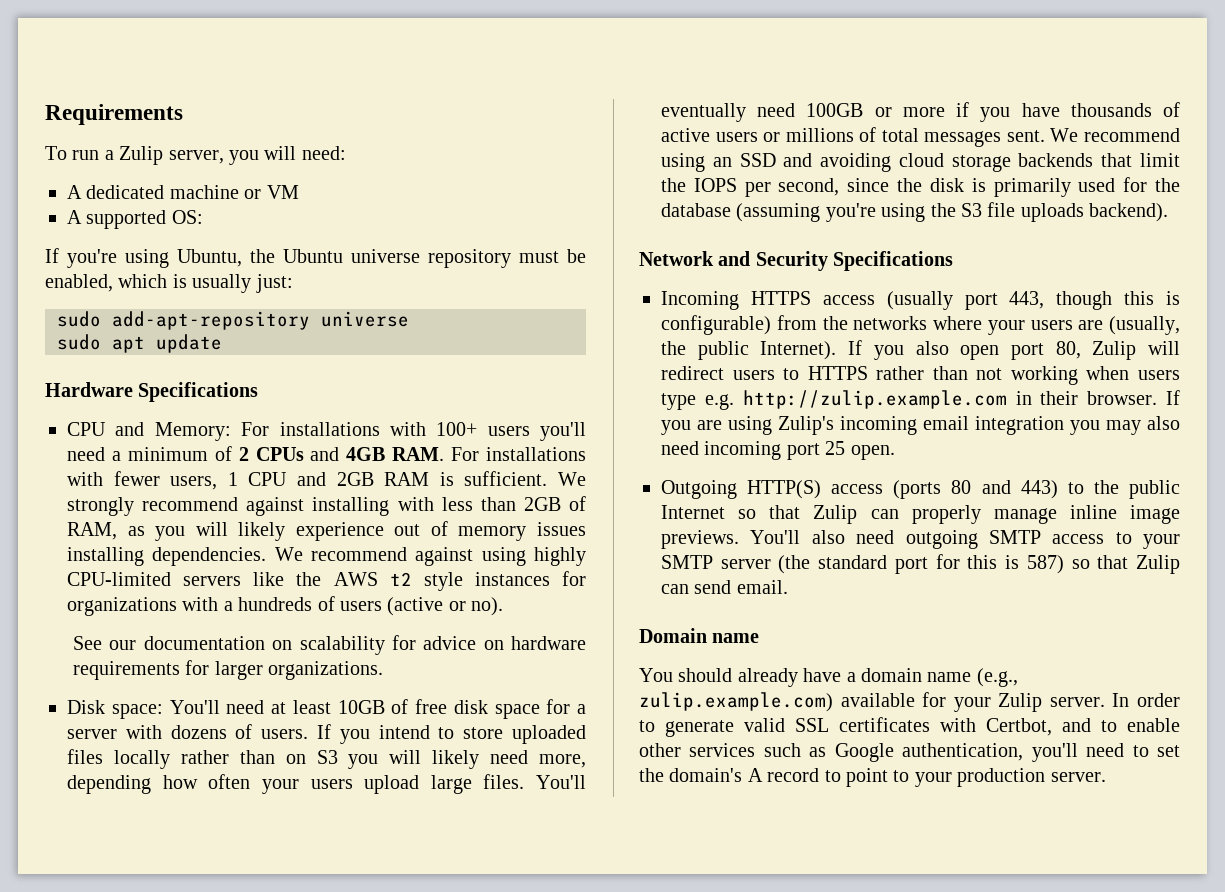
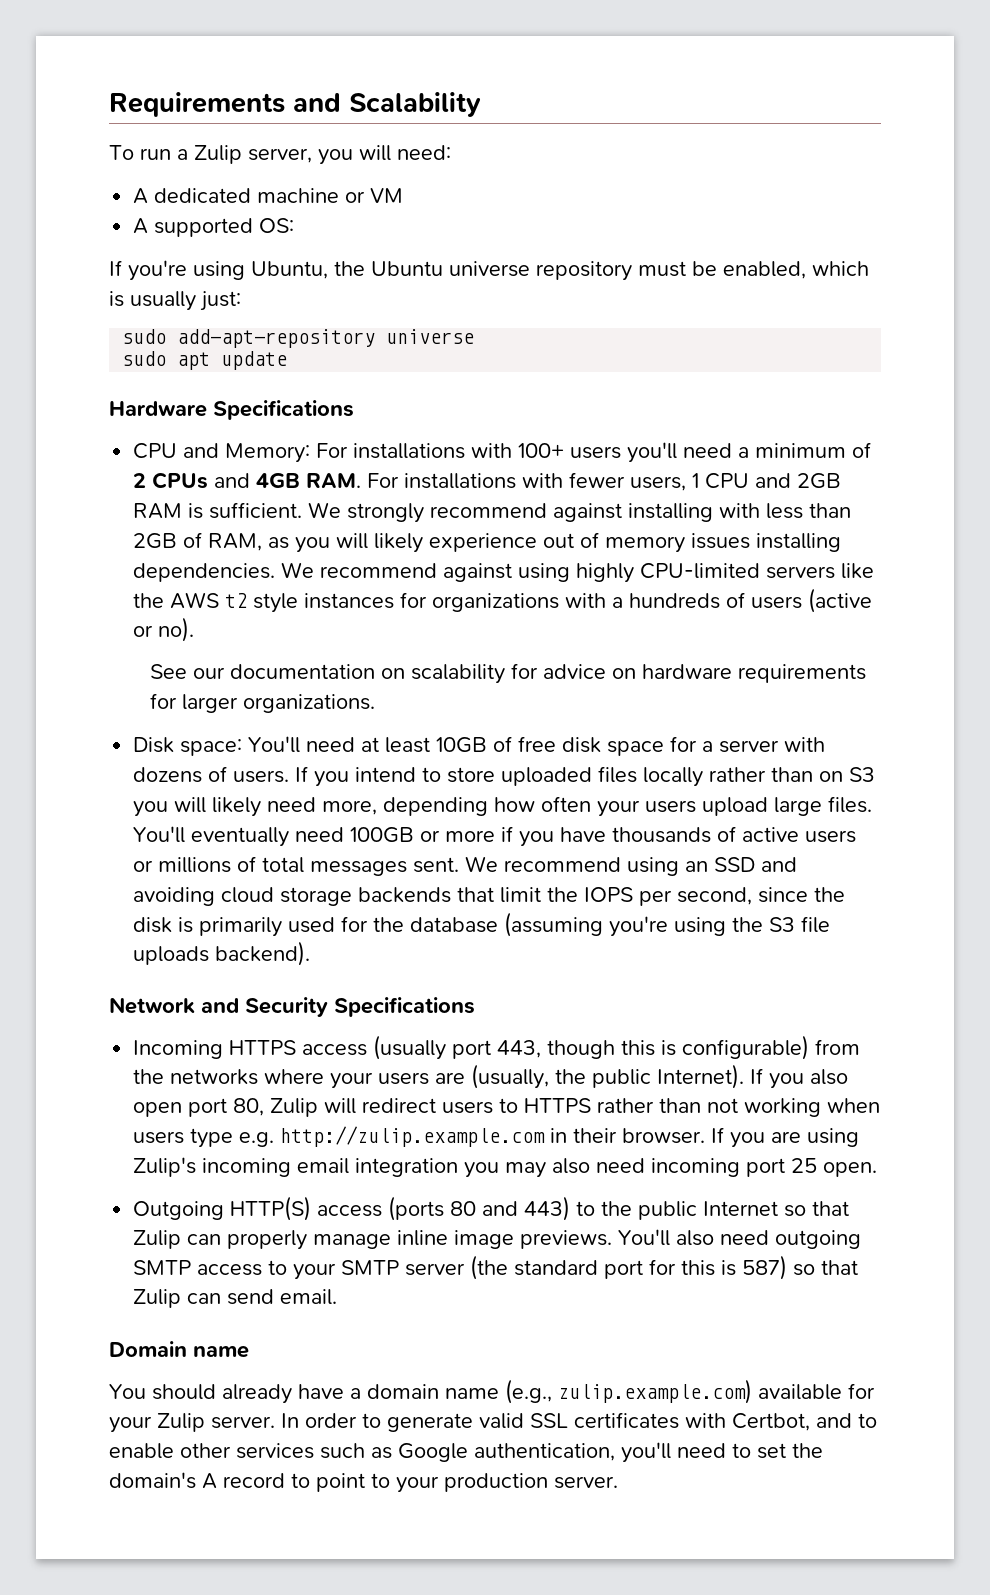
(183, 114) none -> [293,92,481,117] and Scalability

